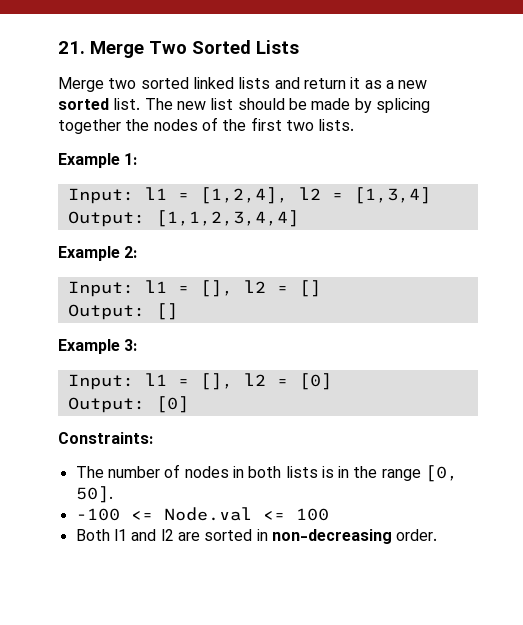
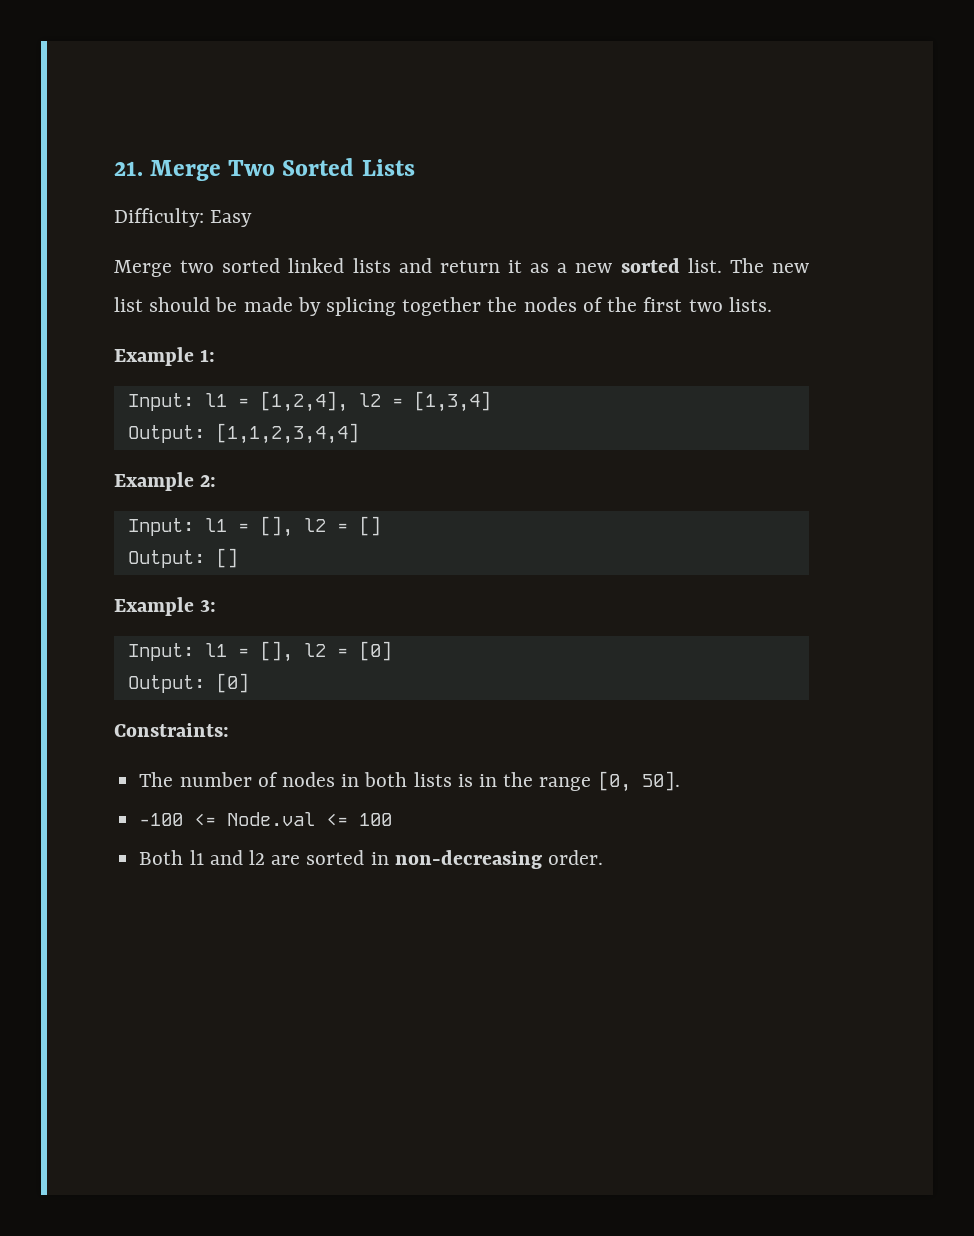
(299, 47) none -> [114,208,253,227] // Difficulty: Easy

